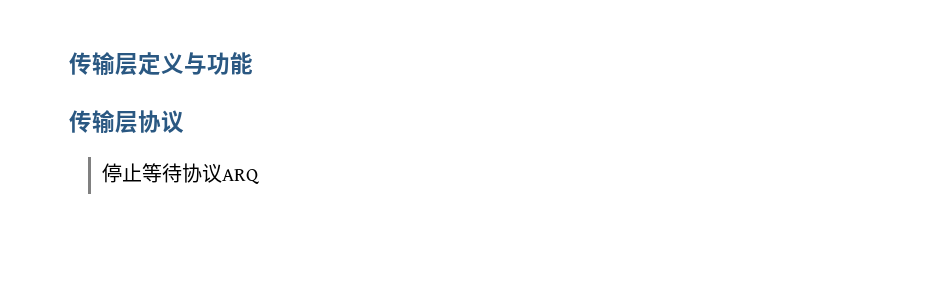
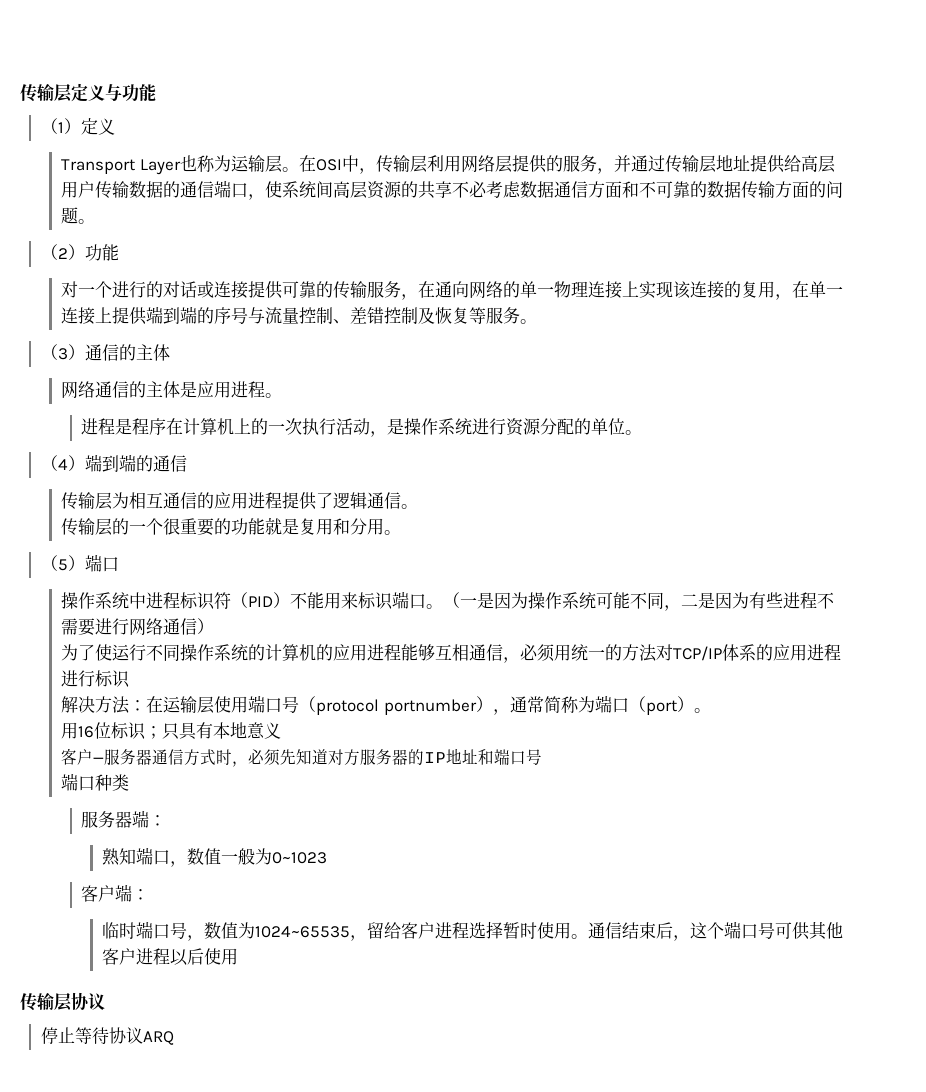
(253, 63) none -> [40,118,115,135] [60,155,835,175] [60,180,843,200] [60,207,95,224] [40,244,119,261] [60,281,843,300] [60,306,537,325] [40,344,170,361] [60,381,282,399] [81,418,643,437] [40,454,187,472] [60,492,418,510] [60,517,401,536] [40,554,119,572] [60,591,834,611] [60,618,214,636] [60,644,841,663] [60,670,130,688] [60,695,711,715] [60,722,281,740] [60,748,542,767] [60,773,129,791] [81,810,167,828] [101,847,327,867] [81,884,150,902] [101,921,843,941] [101,948,238,966] // （1）定义 // Transport Layer也称为运输层。在OSI中，传输层利用网络层提供的服务，并通过传输层地址提供给高层用户传输数据的通信端口，使系统间高层资源的共享不必考虑数据通信方面和不可靠的数据传输方面的问题。 // （2）功能 // 对一个进行的对话或连接提供可靠的传输服务，在通向网络的单一物理连接上实现该连接的复用，在单一连接上提供端到端的序号与流量控制、差错控制及恢复等服务。 // （3）通信的主体 // 网络通信的主体是应用进程。 // 进程是程序在计算机上的一次执行活动，是操作系统进行资源分配的单位。 // （4）端到端的通信 // 传输层为相互通信的应用进程提供了逻辑通信。 // 传输层的一个很重要的功能就是复用和分用。 // （5）端口 // 操作系统中进程标识符（PID）不能用来标识端口。（一是因为操作系统可能不同，二是因为有些进程不需要进行网络通信） // 为了使运行不同操作系统的计算机的应用进程能够互相通信，必须用统一的方法对TCP/IP体系的应用进程进行标识 // 解决方法：在运输层使用端口号（protocol portnumber），通常简称为端口（port）。 // 用16位标识；只具有本地意义 // 客户—服务器通信方式时，必须先知道对方服务器的IP地址和端口号 // 端口种类 // 服务器端： // 熟知端口，数值一般为0~1023 // 客户端： // 临时端口号，数值为1024~65535，留给客户进程选择暂时使用。通信结束后，这个端口号可供其他客户进程以后使用

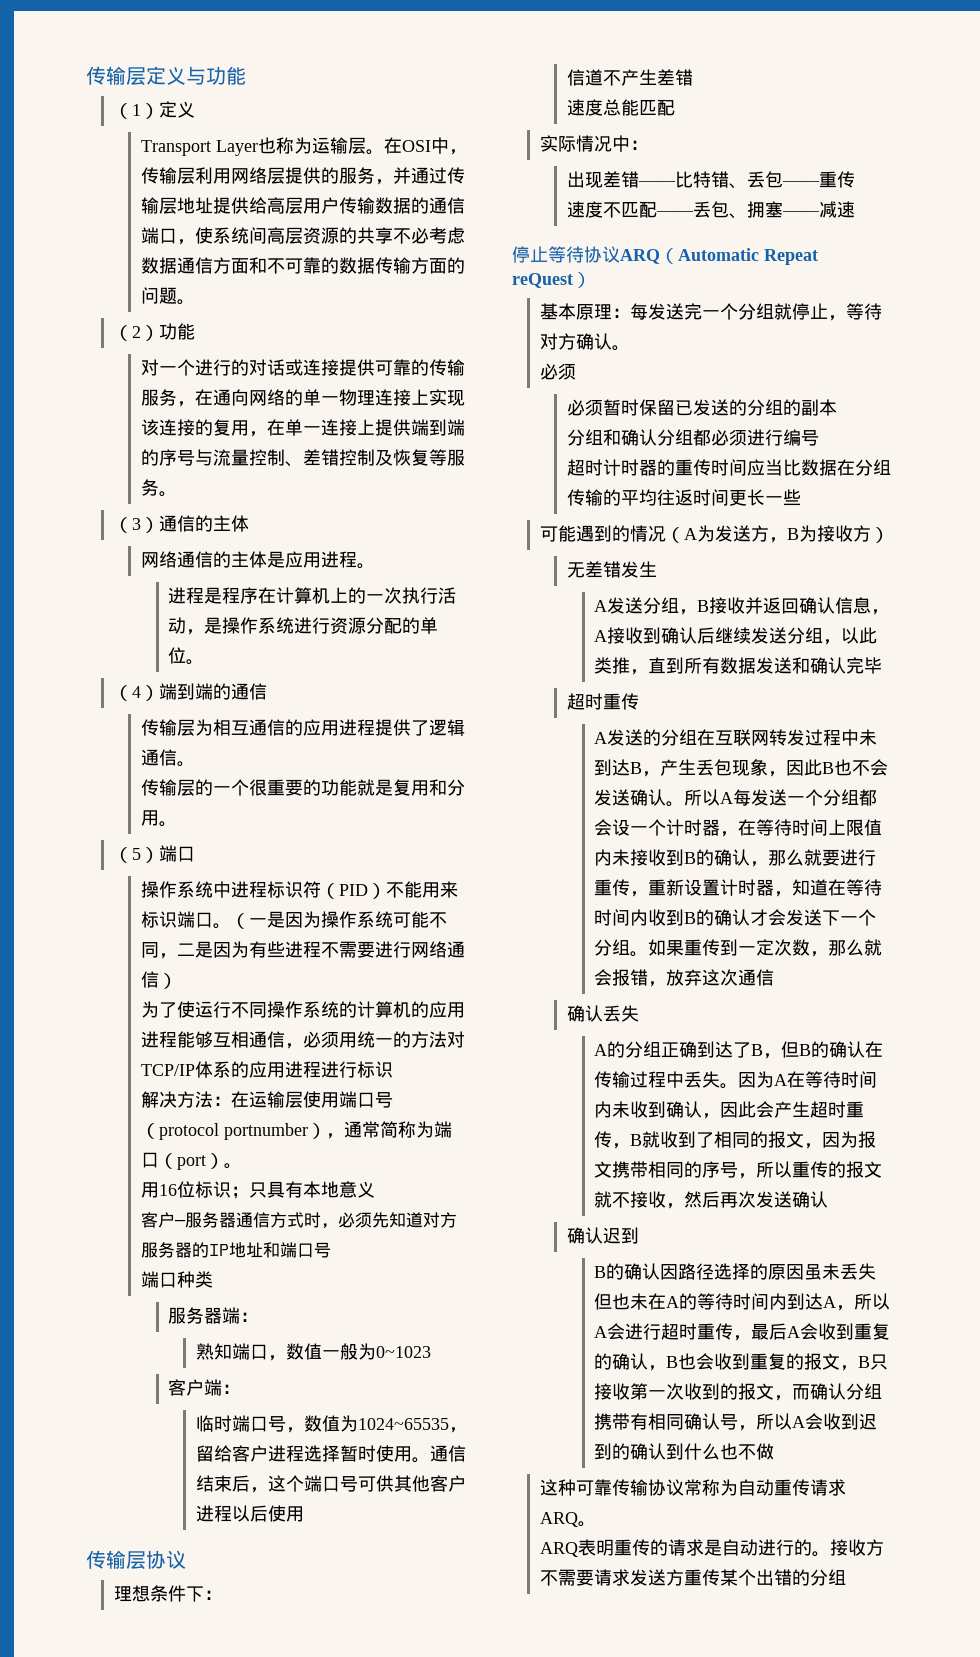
[40,1027,174,1045] 停止等待协议ARQ -> [113,1585,222,1602] [566,69,693,86] [566,99,675,116] [539,135,648,152] [566,171,855,189] [566,201,855,219] [512,246,818,265] [512,272,591,288] [539,303,882,321] [539,333,630,351] [539,363,576,380] [566,399,837,416] [566,429,819,446] [566,459,891,476] [566,489,801,506] [539,525,889,543] [566,561,657,578] [594,597,890,615] [594,627,878,645] [594,657,883,675] [566,693,639,710] [594,729,878,746] [594,759,889,777] [594,789,878,807] [594,819,883,837] [594,849,877,867] [594,879,883,897] [594,909,877,926] [594,939,883,957] [594,969,775,987] [566,1005,639,1022] [594,1041,884,1059] [594,1071,878,1089] [594,1101,865,1119] [594,1131,877,1149] [594,1161,883,1179] [594,1191,829,1209] [566,1227,639,1244] [594,1263,877,1280] [594,1293,891,1311] [594,1323,891,1341] [594,1353,889,1371] [594,1383,883,1401] [594,1413,878,1431] [594,1443,775,1460] [539,1479,846,1496] [539,1512,596,1527] [539,1539,884,1557] [539,1569,846,1586] 理想条件下： // 信道不产生差错 // 速度总能匹配 // 实际情况中： // 出现差错——比特错、丢包——重传 // 速度不匹配——丢包、拥塞——减速 // 停止等待协议ARQ（Automatic Repeat reQuest） // 基本原理：每发送完一个分组就停止，等待对方确认。 // 必须 // 必须暂时保留已发送的分组的副本 // 分组和确认分组都必须进行编号 // 超时计时器的重传时间应当比数据在分组传输的平均往返时间更长一些 // 可能遇到的情况（A为发送方，B为接收方） // 无差错发生 // A发送分组，B接收并返回确认信息，A接收到确认后继续发送分组，以此类推，直到所有数据发送和确认完毕 // 超时重传 // A发送的分组在互联网转发过程中未到达B，产生丢包现象，因此B也不会发送确认。所以A每发送一个分组都会设一个计时器，在等待时间上限值内未接收到B的确认，那么就要进行重传，重新设置计时器，知道在等待时间内收到B的确认才会发送下一个分组。如果重传到一定次数，那么就会报错，放弃这次通信 // 确认丢失 // A的分组正确到达了B，但B的确认在传输过程中丢失。因为A在等待时间内未收到确认，因此会产生超时重传，B就收到了相同的报文，因为报文携带相同的序号，所以重传的报文就不接收，然后再次发送确认 // 确认迟到 // B的确认因路径选择的原因虽未丢失但也未在A的等待时间内到达A，所以A会进行超时重传，最后A会收到重复的确认，B也会收到重复的报文，B只接收第一次收到的报文，而确认分组携带有相同确认号，所以A会收到迟到的确认到什么也不做 // 这种可靠传输协议常称为自动重传请求ARQ。 // ARQ表明重传的请求是自动进行的。接收方不需要请求发送方重传某个出错的分组

